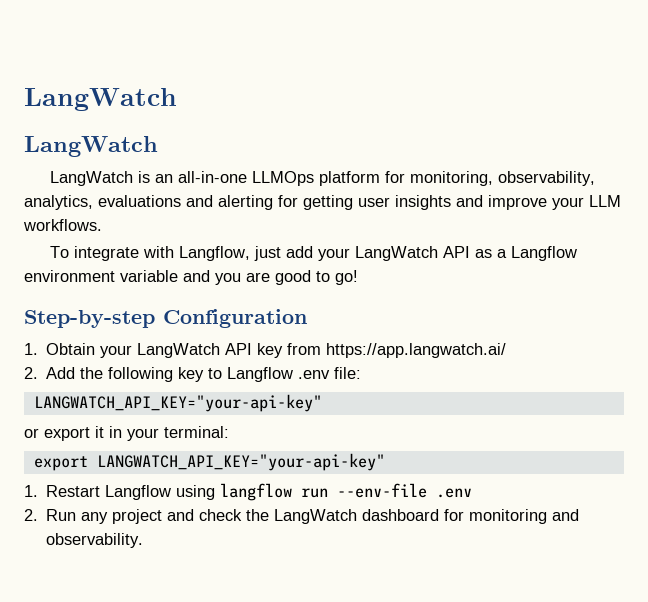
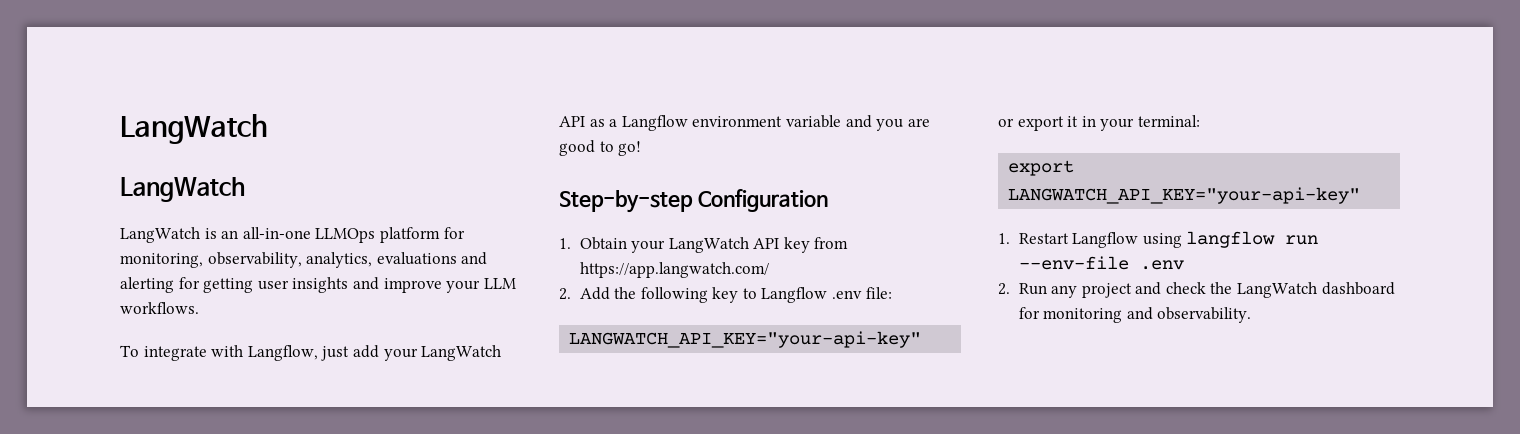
[326,343,507,358] https://app.langwatch.ai/ -> [579,262,769,278] https://app.langwatch.com/

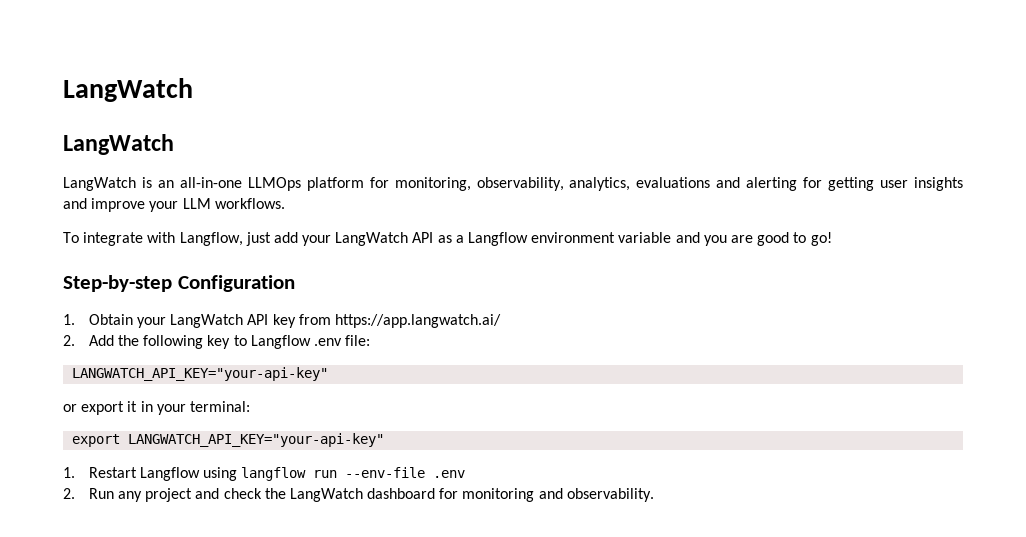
[579,262,769,278] https://app.langwatch.com/ -> [334,314,501,328] https://app.langwatch.ai/

